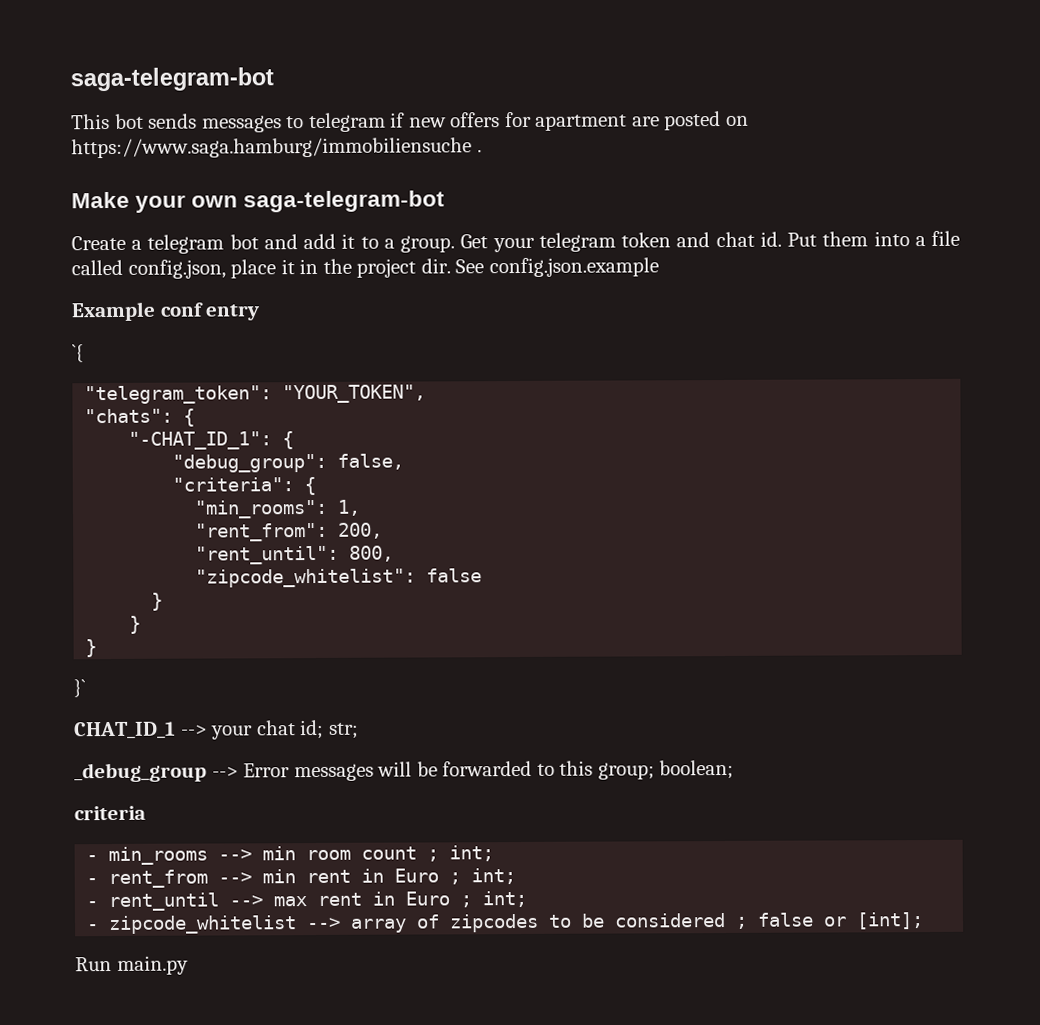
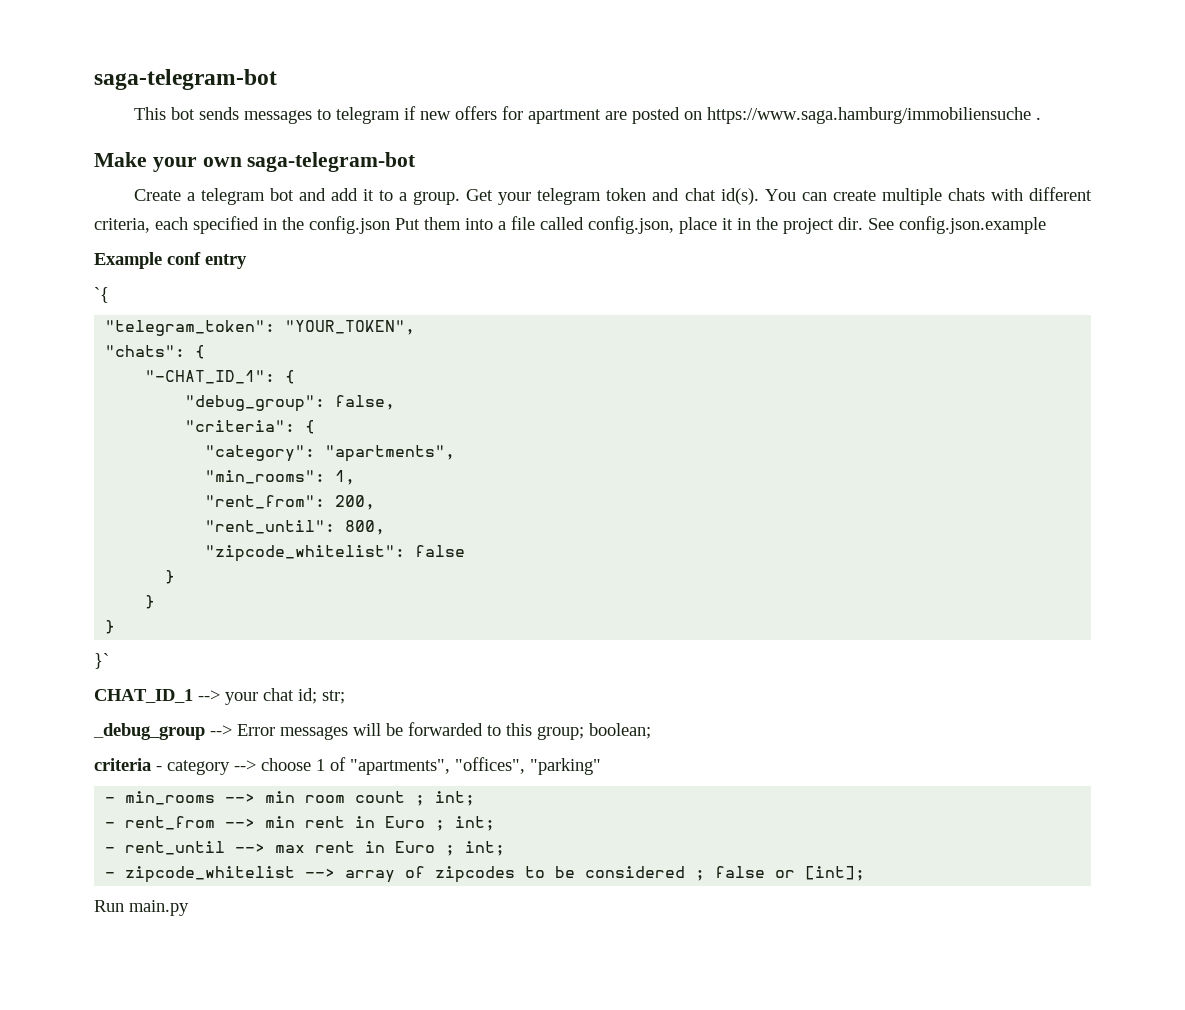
[759,231,782,247] id. -> [720,187,1092,205] [94,216,390,234] id(s). You can create multiple chats with different criteria, each specified in the config.json
(317, 486) none -> [205,445,456,462] // "category": "apartments",
(146, 813) none -> [156,757,601,775] - category --> choose 1 of "apartments", "offices", "parking"

